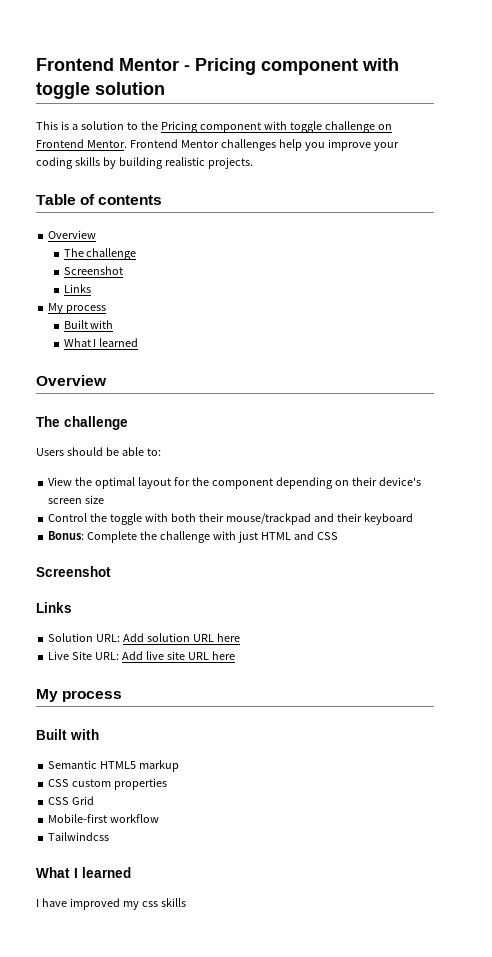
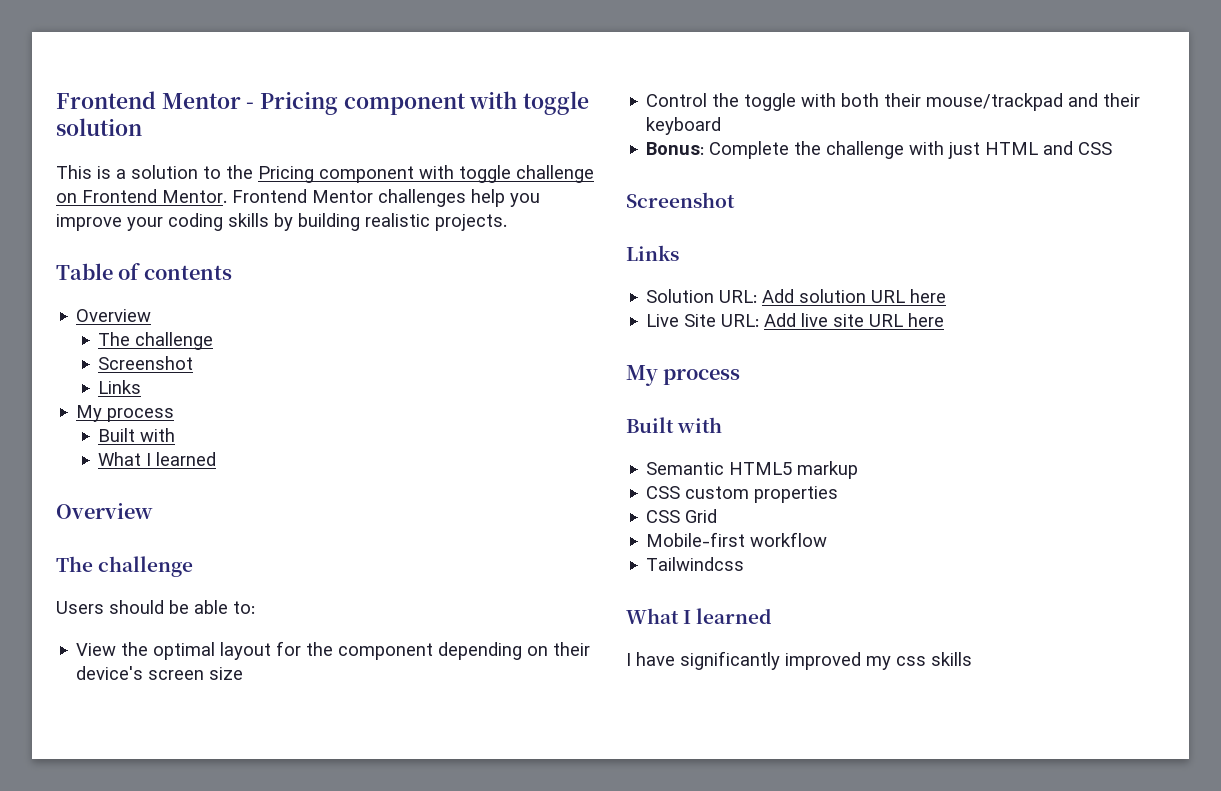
(67, 902) none -> [680,651,780,670] significantly

